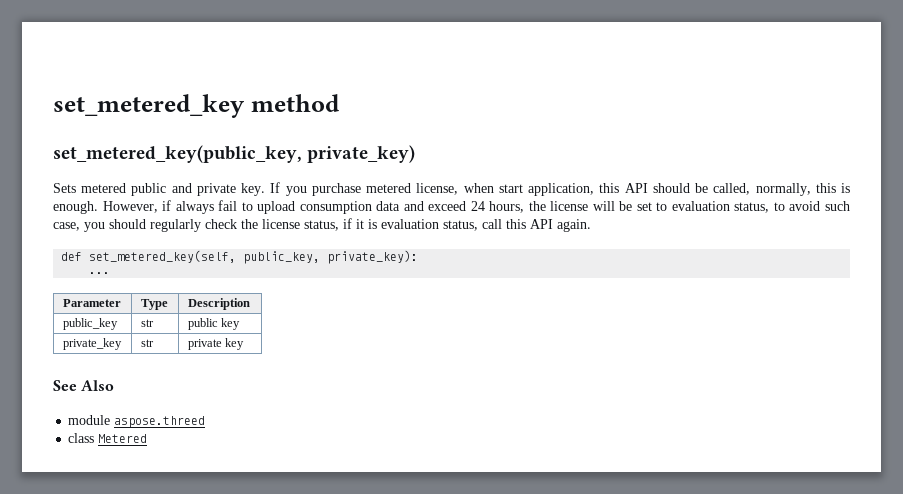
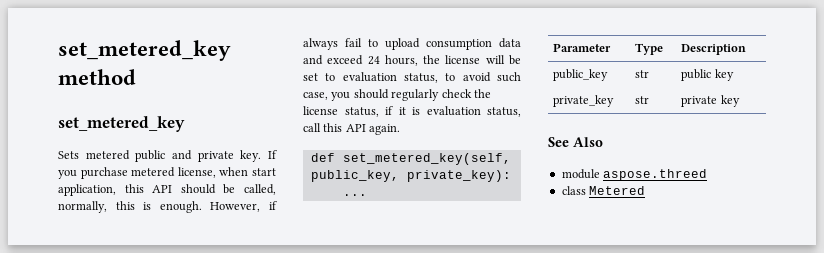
[53,145,416,163] set_metered_key(public_key, private_key) -> [58,116,185,132] set_metered_key

